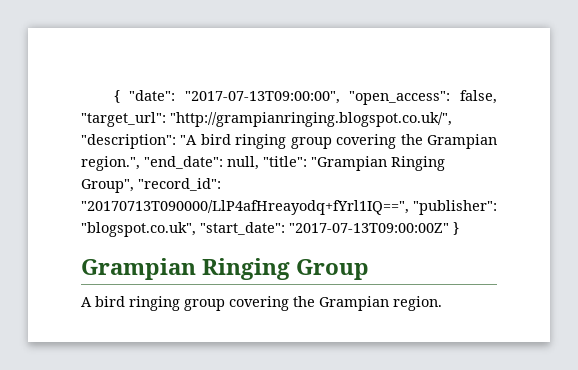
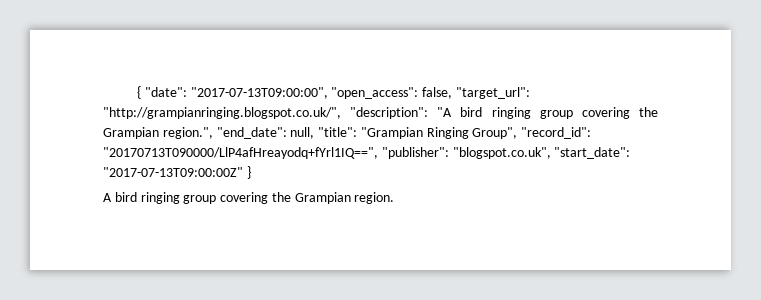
[81,258,370,280] // Grampian Ringing Group -> (251, 172) none

